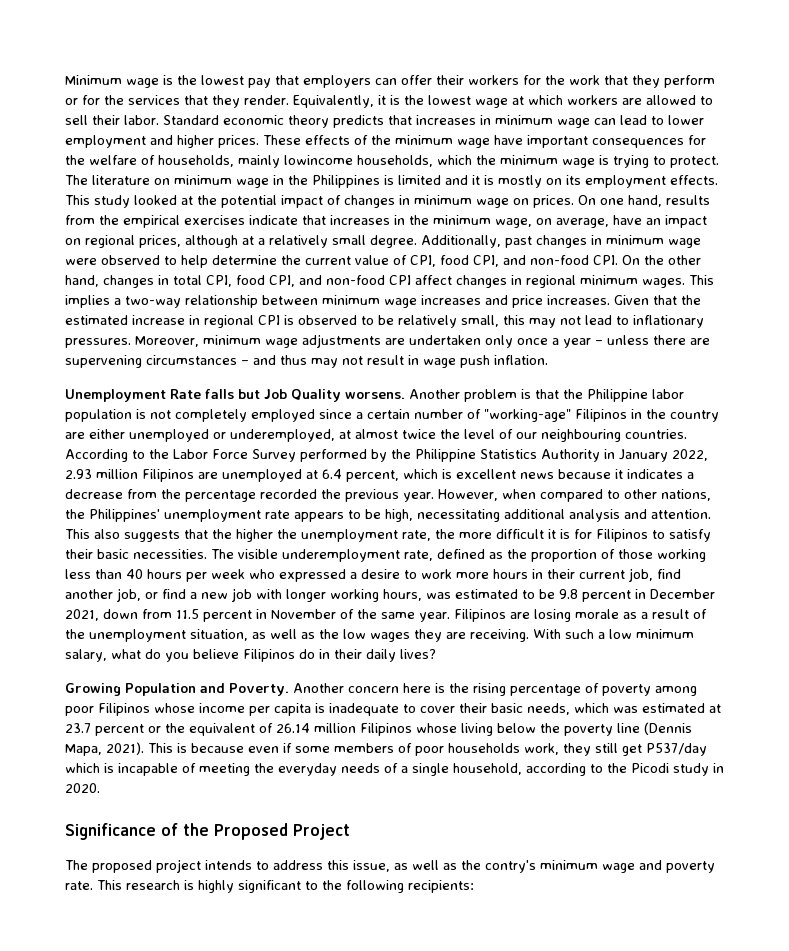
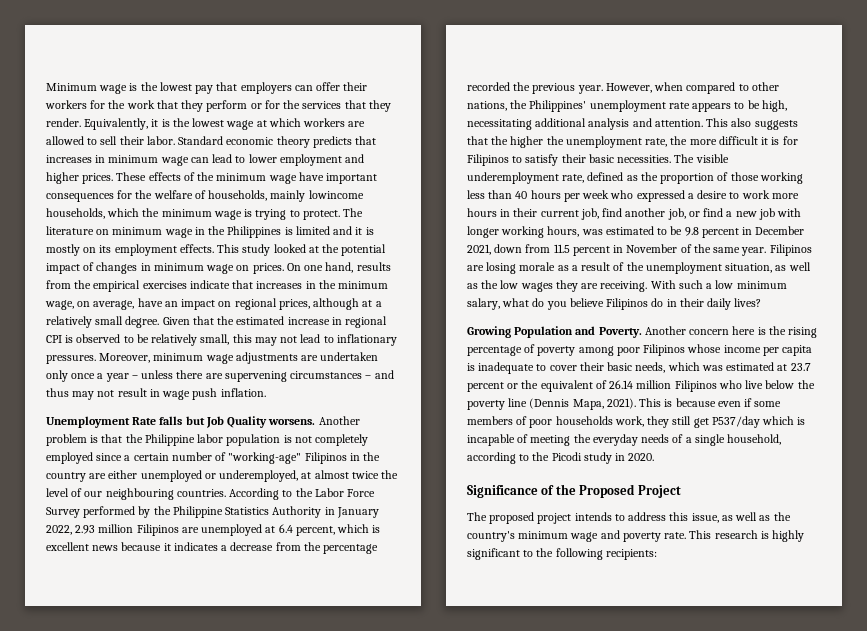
[421,235,701,248] [65,255,701,268] [65,275,714,288] [65,295,610,308] Additionally, past changes in minimum wage were observed to help determine the current value of CPI, food CPI, and non-food CPI. On the other hand, changes in total CPI, food CPI, and non-food CPI affect changes in regional minimum wages. This implies a two-way relationship between minimum wage increases and price increases. -> (160, 322) none
[416,723,493,736] whose living -> [718,380,764,389] who live
[485,860,536,873] contry's -> [467,531,515,542] country's

